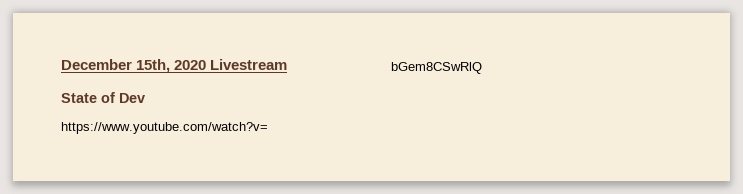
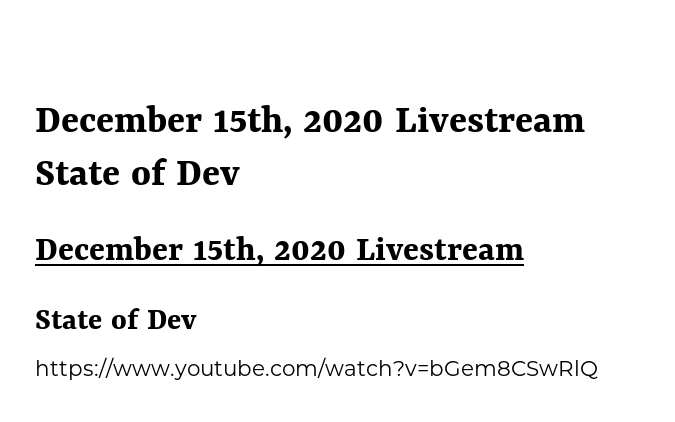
[61,59,288,73] December 15th, 2020 Livestream -> [35,105,585,139] [35,158,241,185] [35,236,524,267] December 15th, 2020 Livestream State of Dev // December 15th, 2020 Livestream

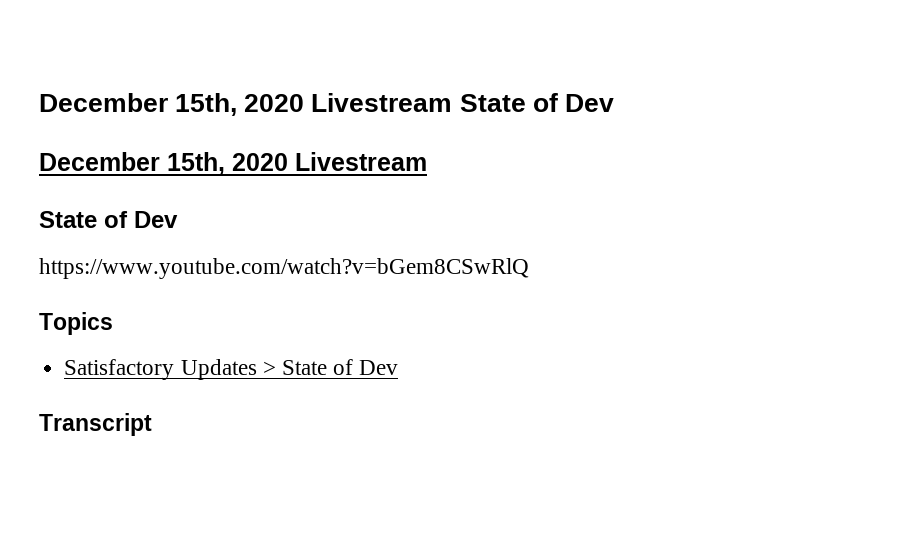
(598, 368) none -> [39,312,113,335] [64,359,399,380] [39,413,152,436] // Topics // Satisfactory Updates > State of Dev // Transcript

